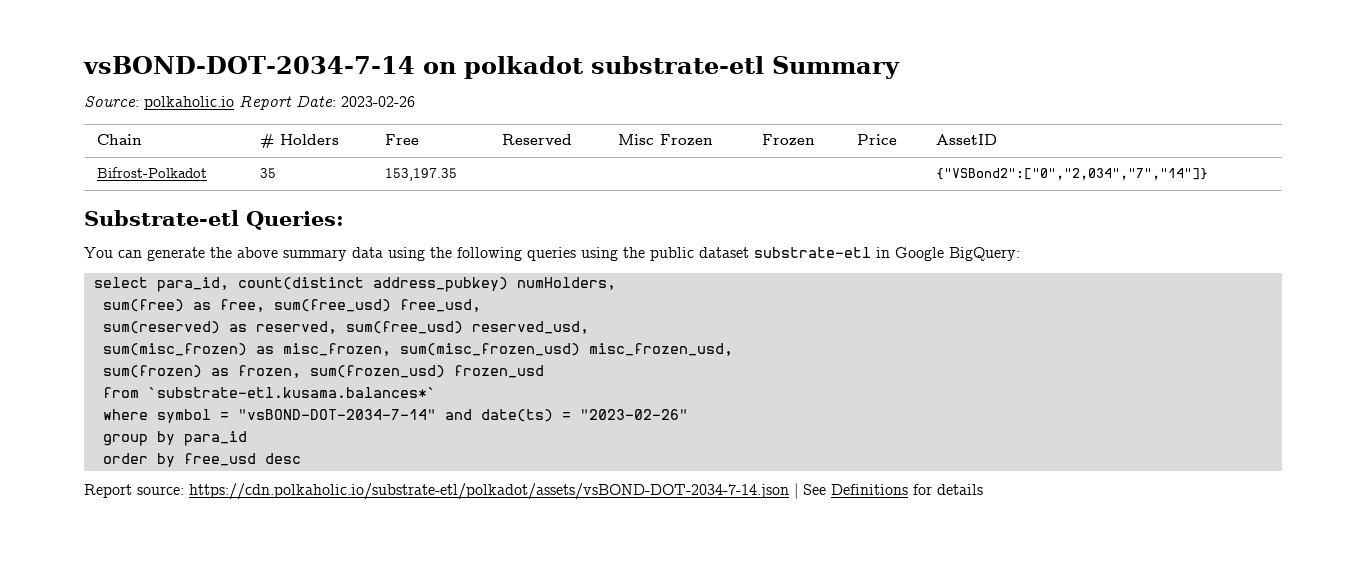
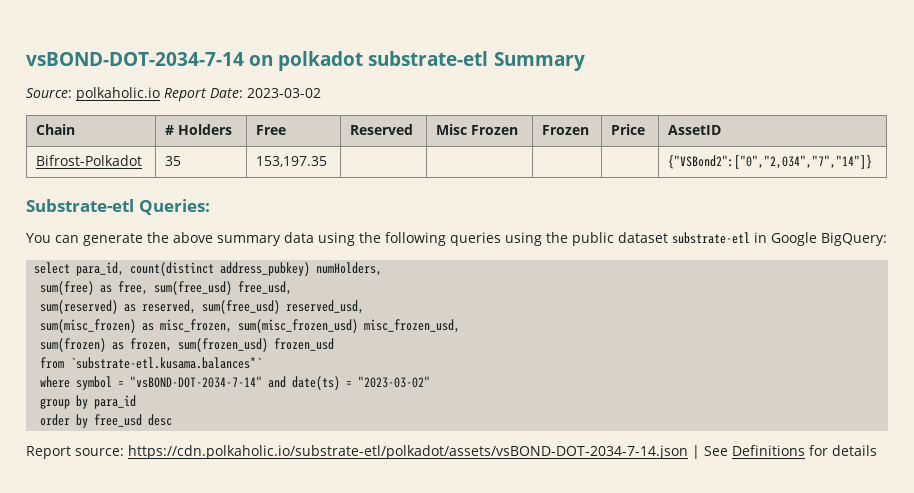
[341,96,415,107] 2023-02-26 -> [247,88,321,98] 2023-03-02
[579,409,688,420] "2023-02-26" -> [358,376,431,388] "2023-03-02"

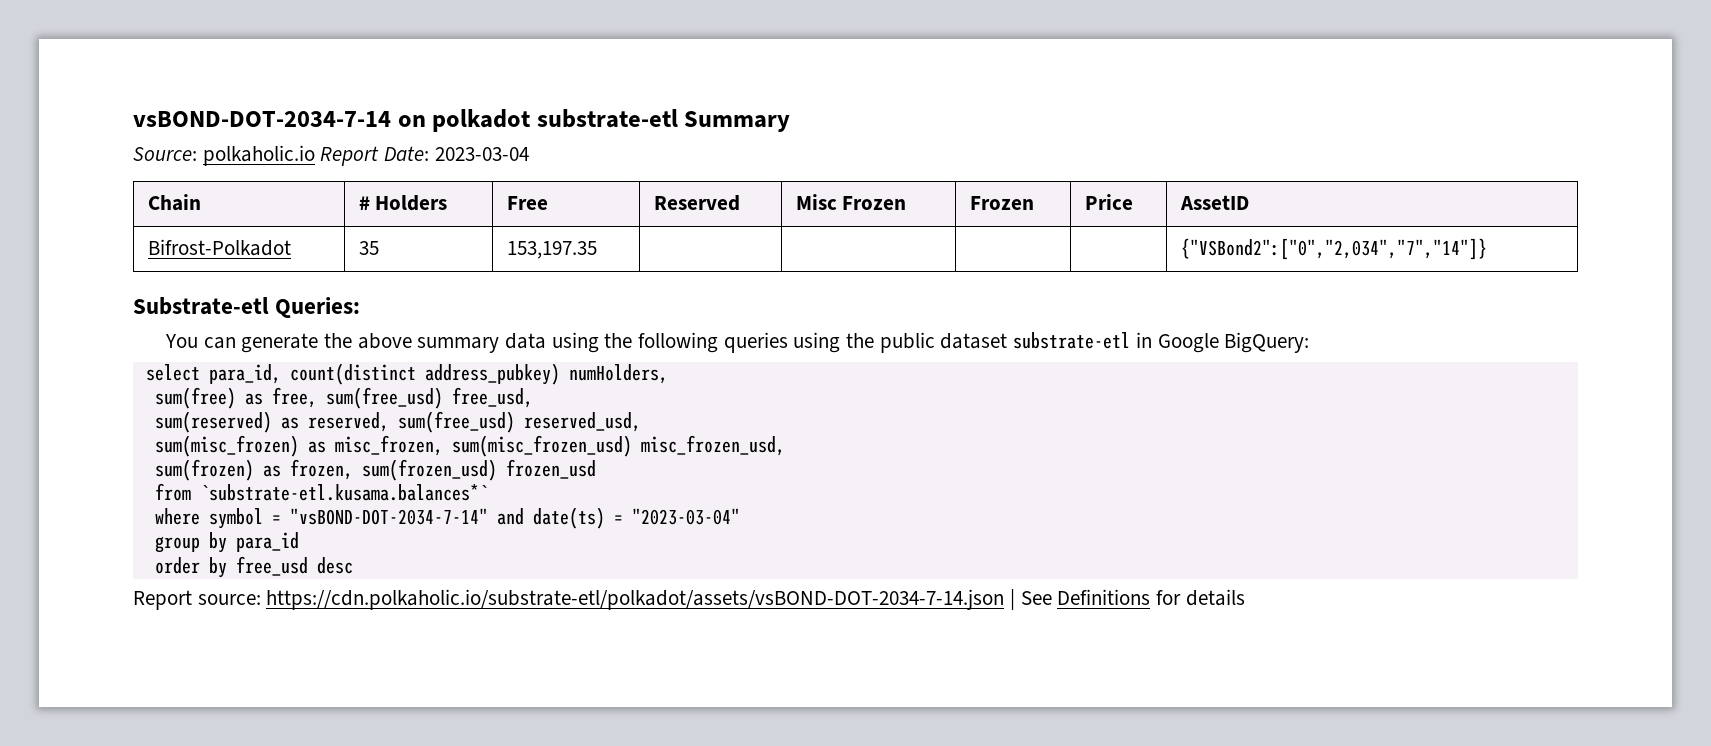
[247,88,321,98] 2023-03-02 -> [434,147,529,161] 2023-03-04
[358,376,431,388] "2023-03-02" -> [631,508,740,525] "2023-03-04"

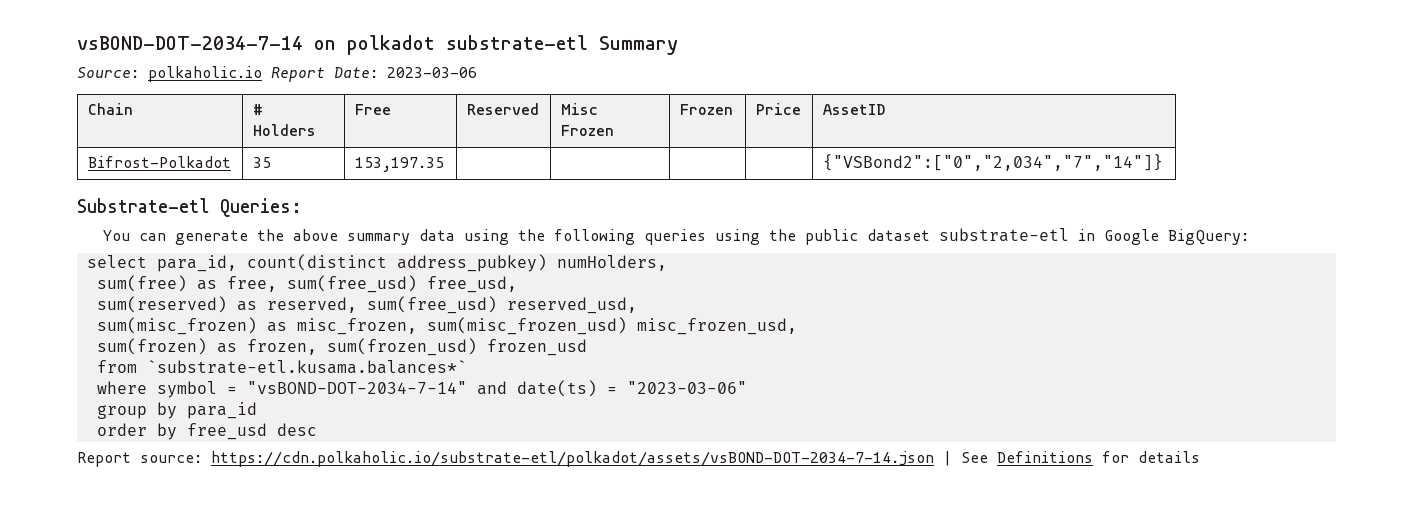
[434,147,529,161] 2023-03-04 -> [387,67,477,78] 2023-03-06
[631,508,740,525] "2023-03-04" -> [626,381,747,394] "2023-03-06"

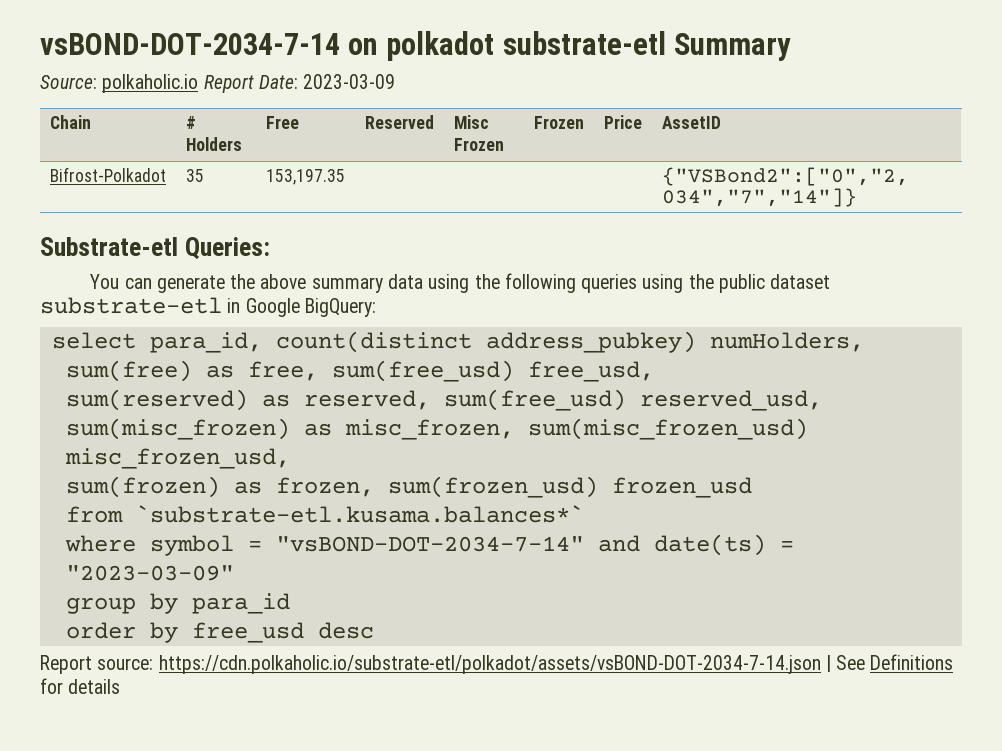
[387,67,477,78] 2023-03-06 -> [303,74,396,89] 2023-03-09
[626,381,747,394] "2023-03-06" -> [65,565,234,581] "2023-03-09"

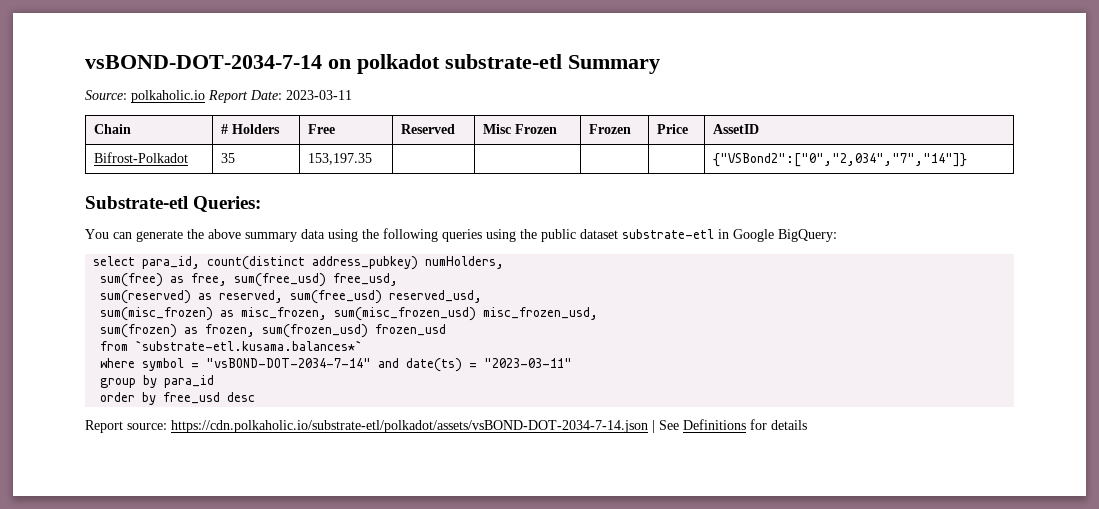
[303,74,396,89] 2023-03-09 -> [286,90,352,100] 2023-03-11
[65,565,234,581] "2023-03-09" -> [484,358,573,368] "2023-03-11"

